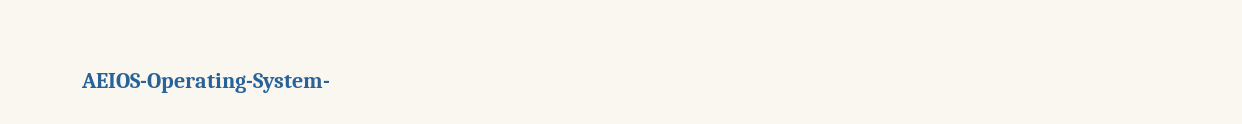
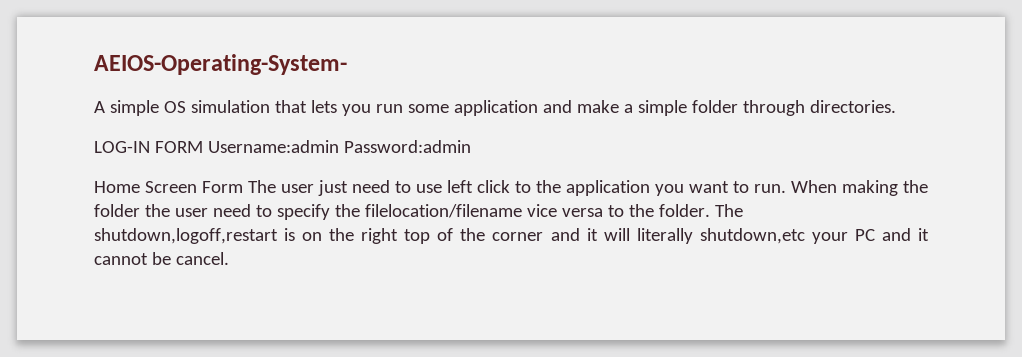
(330, 83) none -> [94,100,896,116] [94,140,471,153] [94,180,928,196] [94,204,743,220] [94,228,929,244] [94,252,229,265] // A simple OS simulation that lets you run some application and make a simple folder through directories. // LOG-IN FORM Username:admin Password:admin // Home Screen Form The user just need to use left click to the application you want to run. When making the folder the user need to specify the filelocation/filename vice versa to the folder. The shutdown,logoff,restart is on the right top of the corner and it will literally shutdown,etc your PC and it cannot be cancel.

